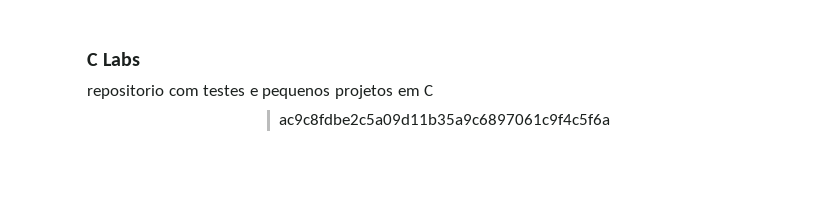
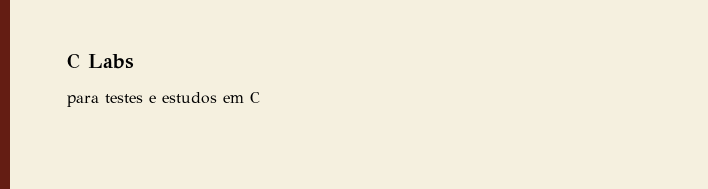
[87,85,393,99] repositorio com testes e pequenos projetos -> [67,92,217,107] para testes e estudos
[279,114,610,125] // ac9c8fdbe2c5a09d11b35a9c6897061c9f4c5f6a -> (260, 97) none

